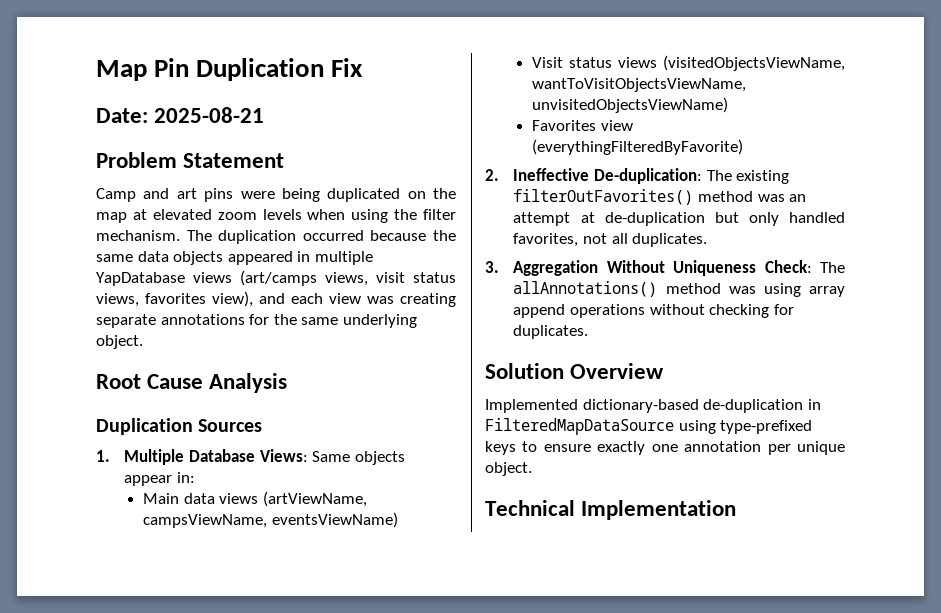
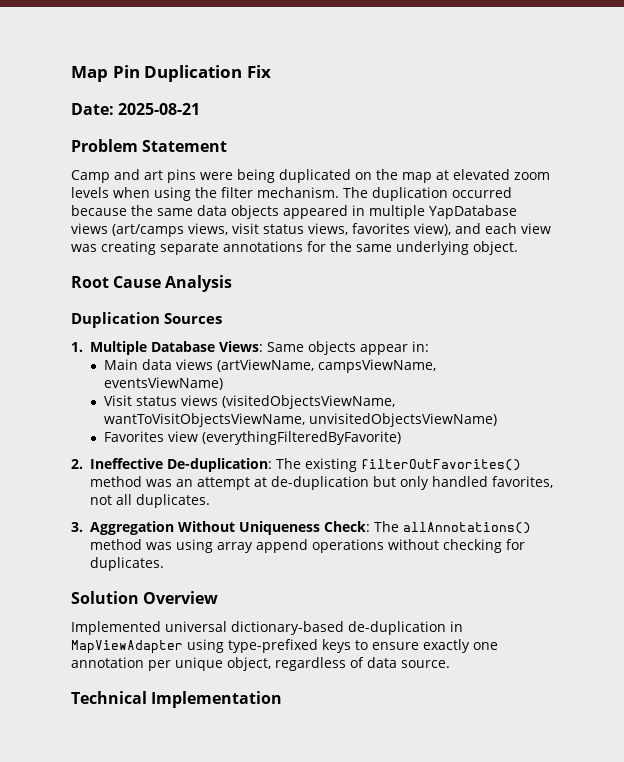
(578, 406) none -> [165,621,227,632] universal
[485,418,674,435] FilteredMapDataSource -> [71,640,183,654] MapViewAdapter
[485,462,532,476] object. -> [227,657,450,671] object, regardless of data source.

